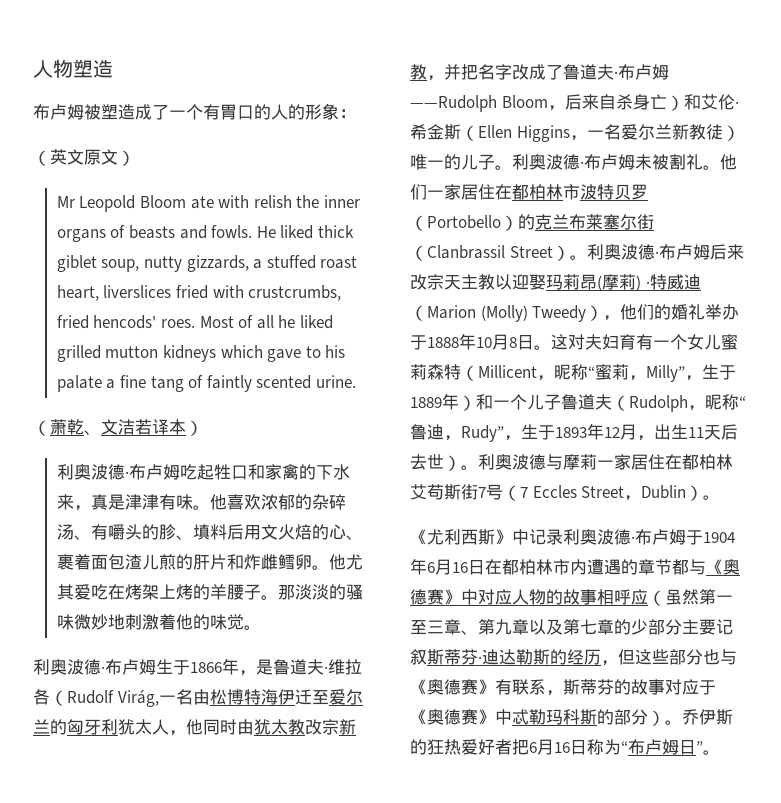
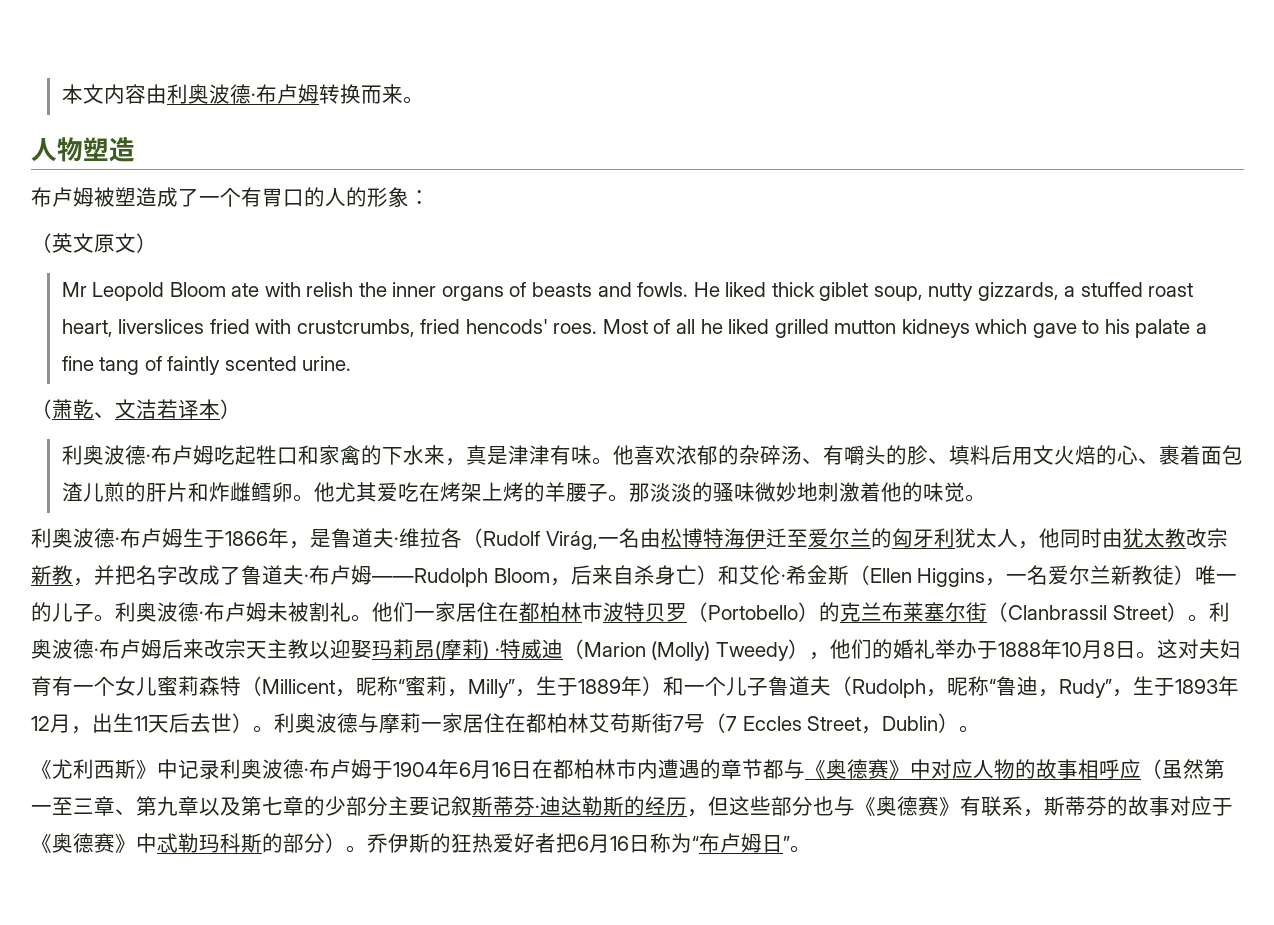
(33, 69) none -> [61,84,424,104] 本文内容由利奥波德·布卢姆转换而来。 //

